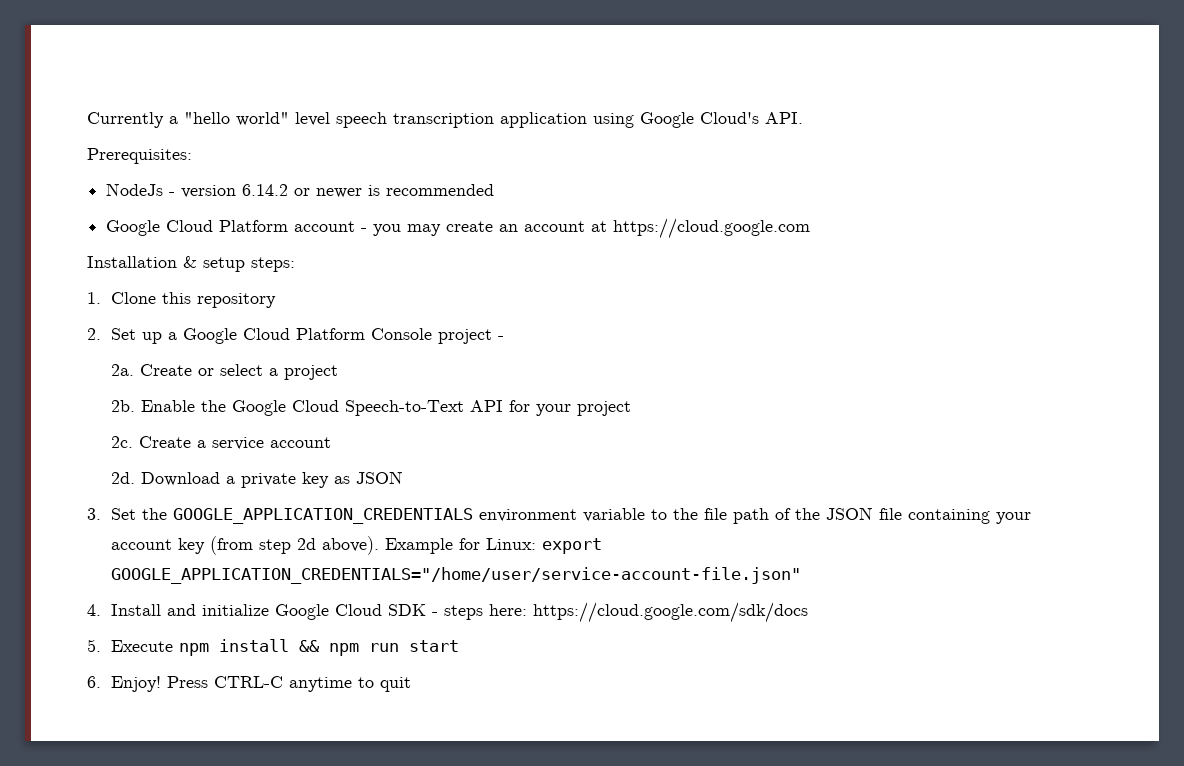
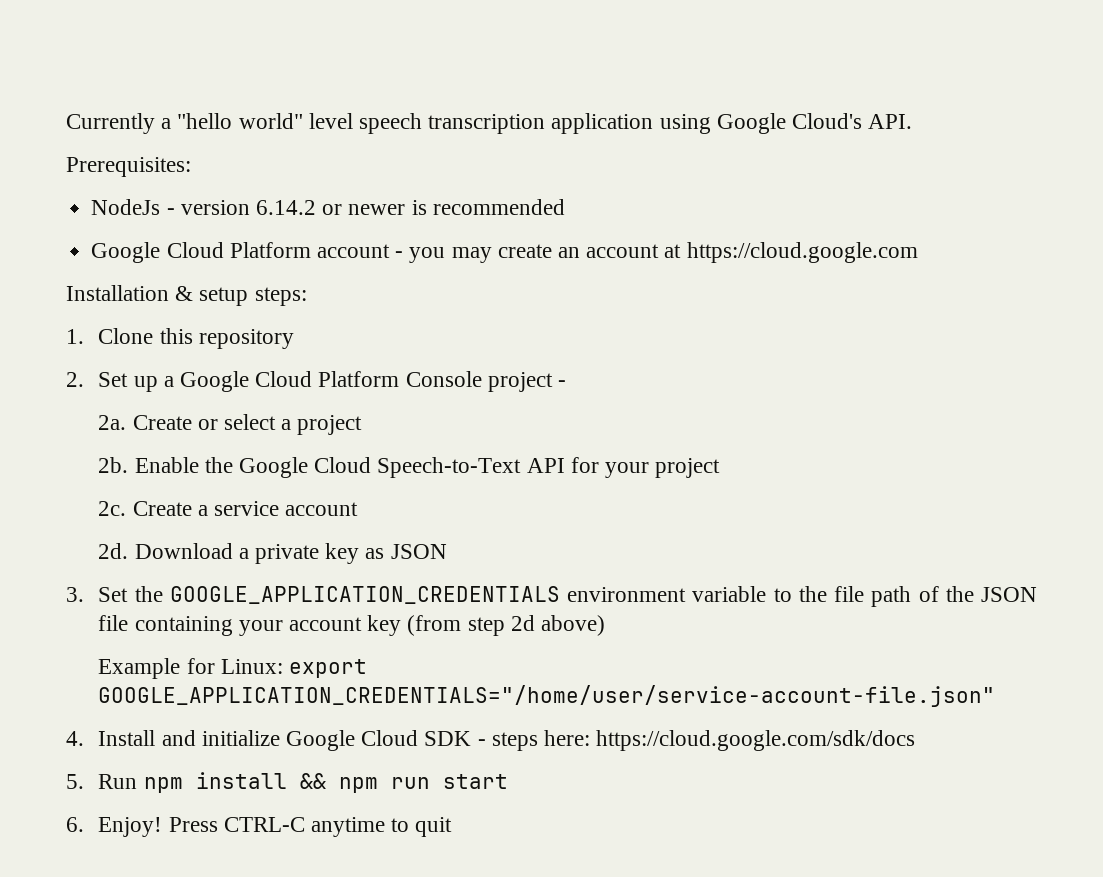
[321,536,379,555] above). -> [541,615,606,636] above) //
[110,640,173,652] Execute -> [98,774,138,789] Run

